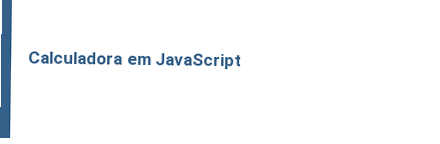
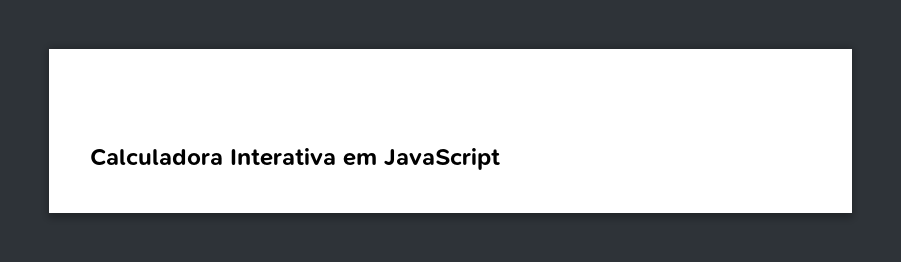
(123, 58) none -> [230,148,336,166] Interativa

